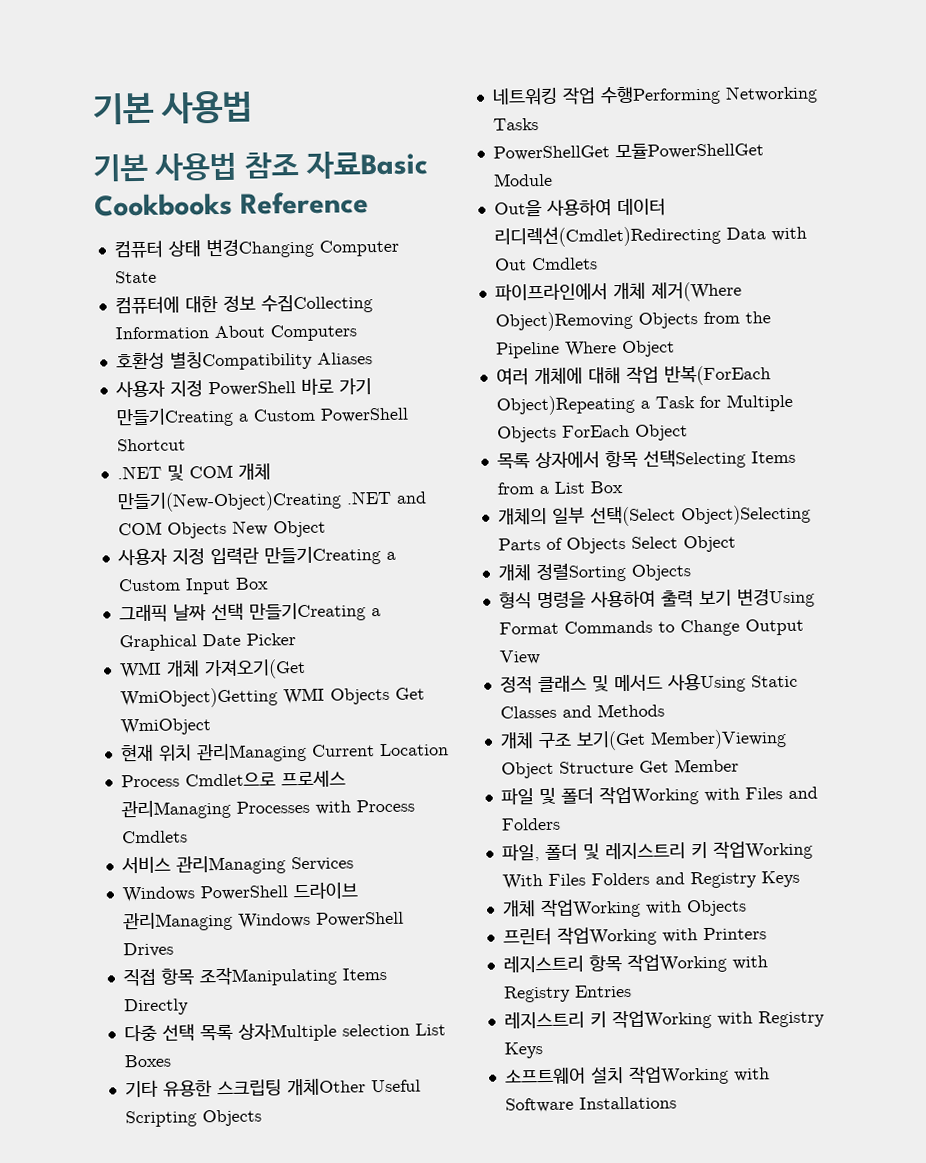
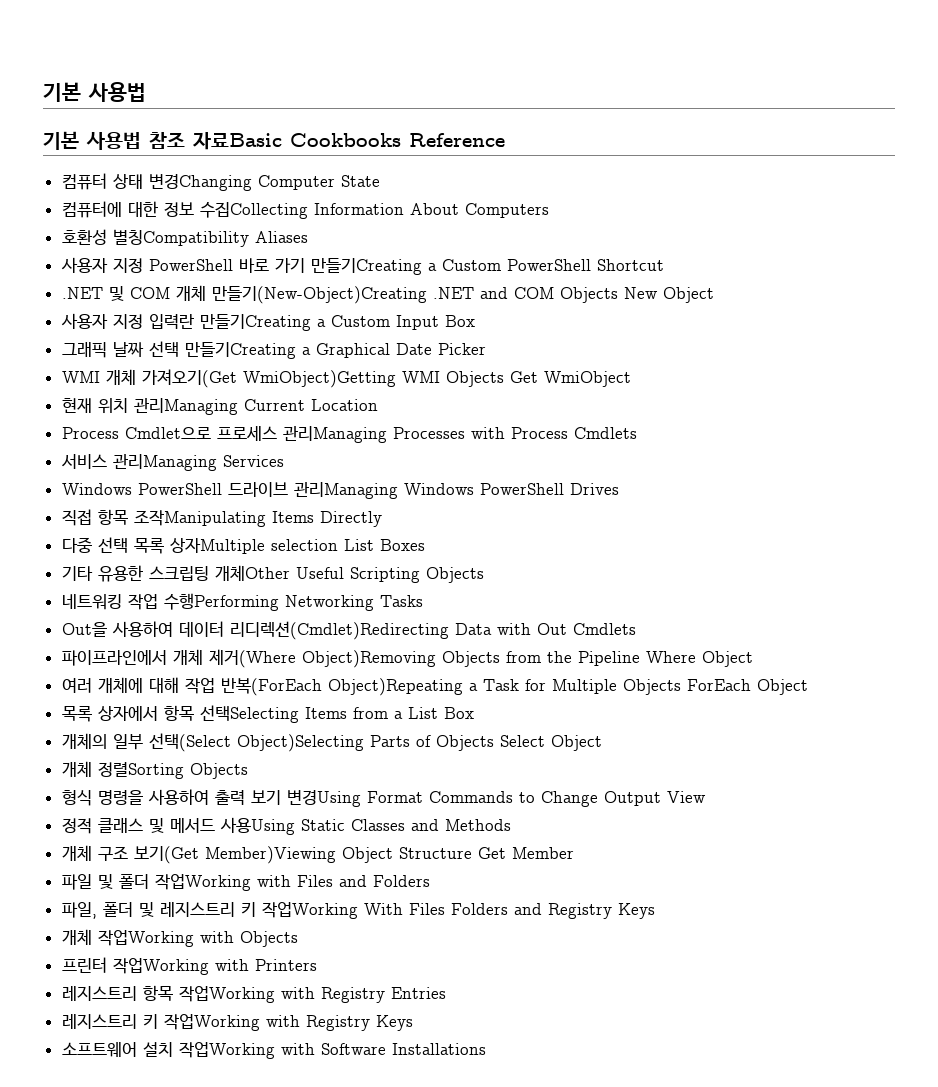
[492,142,764,161] [492,172,553,187] // PowerShellGet 모듈PowerShellGet Module -> (423, 601) none

